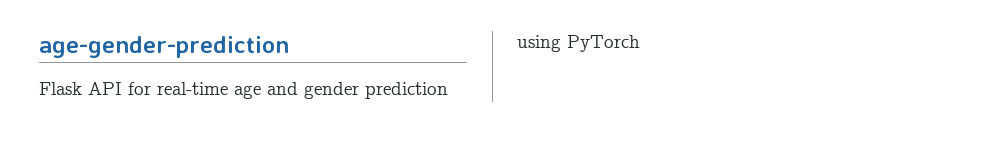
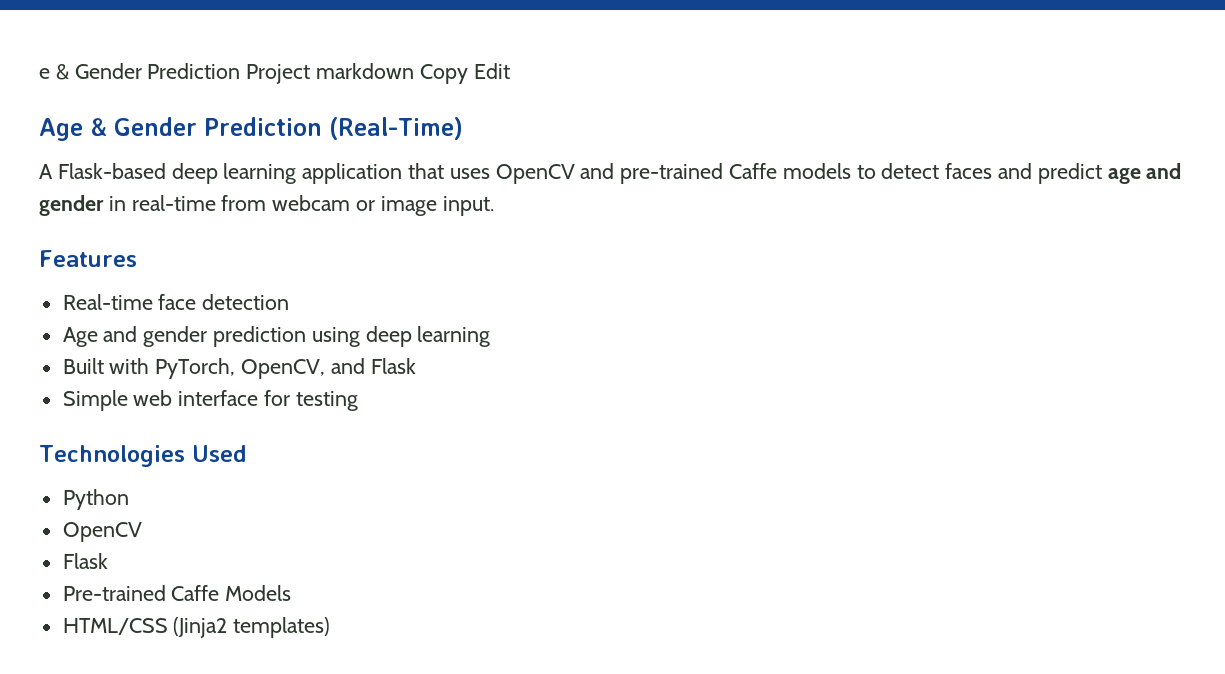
[39,36,289,58] [39,82,448,99] [517,35,640,52] age-gender-prediction // Flask API for real-time age and gender prediction using PyTorch -> [39,63,510,84] [39,117,463,141] [39,163,1182,184] [39,195,494,216] [39,250,137,267] [62,294,290,310] [62,326,491,347] [62,358,416,379] [62,390,358,411] [39,445,247,467] [62,489,129,510] [62,522,142,542] [62,553,108,569] [62,585,292,601] [62,617,331,638] e & Gender Prediction Project markdown Copy Edit // Age & Gender Prediction (Real-Time) // A Flask-based deep learning application that uses OpenCV and pre-trained Caffe models to detect faces and predict age and gender in real-time from webcam or image input. // Features // Real-time face detection // Age and gender prediction using deep learning // Built with PyTorch, OpenCV, and Flask // Simple web interface for testing // Technologies Used // Python // OpenCV // Flask // Pre-trained Caffe Models // HTML/CSS (Jinja2 templates)

